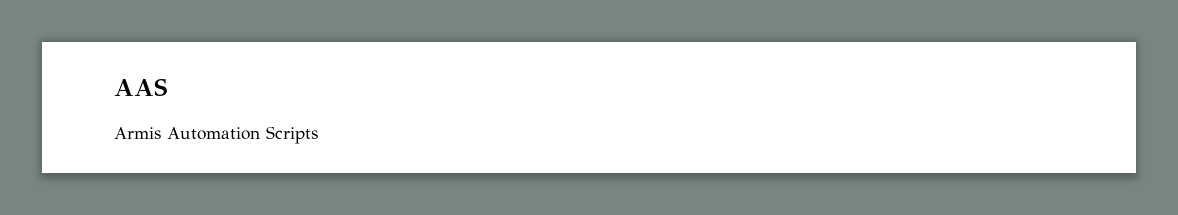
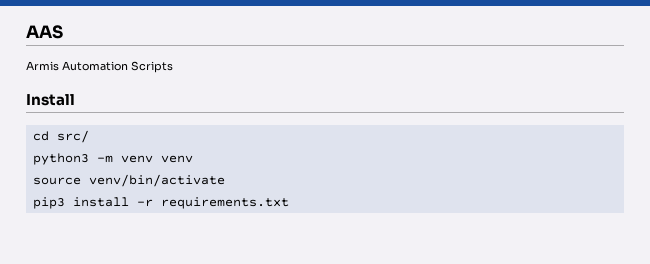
(318, 135) none -> [26,94,75,106] [32,130,89,143] [32,153,193,165] [32,174,225,187] [32,197,289,209] // Install // cd src/ // python3 -m venv venv // source venv/bin/activate // pip3 install -r requirements.txt

